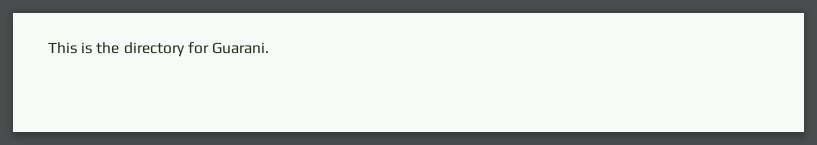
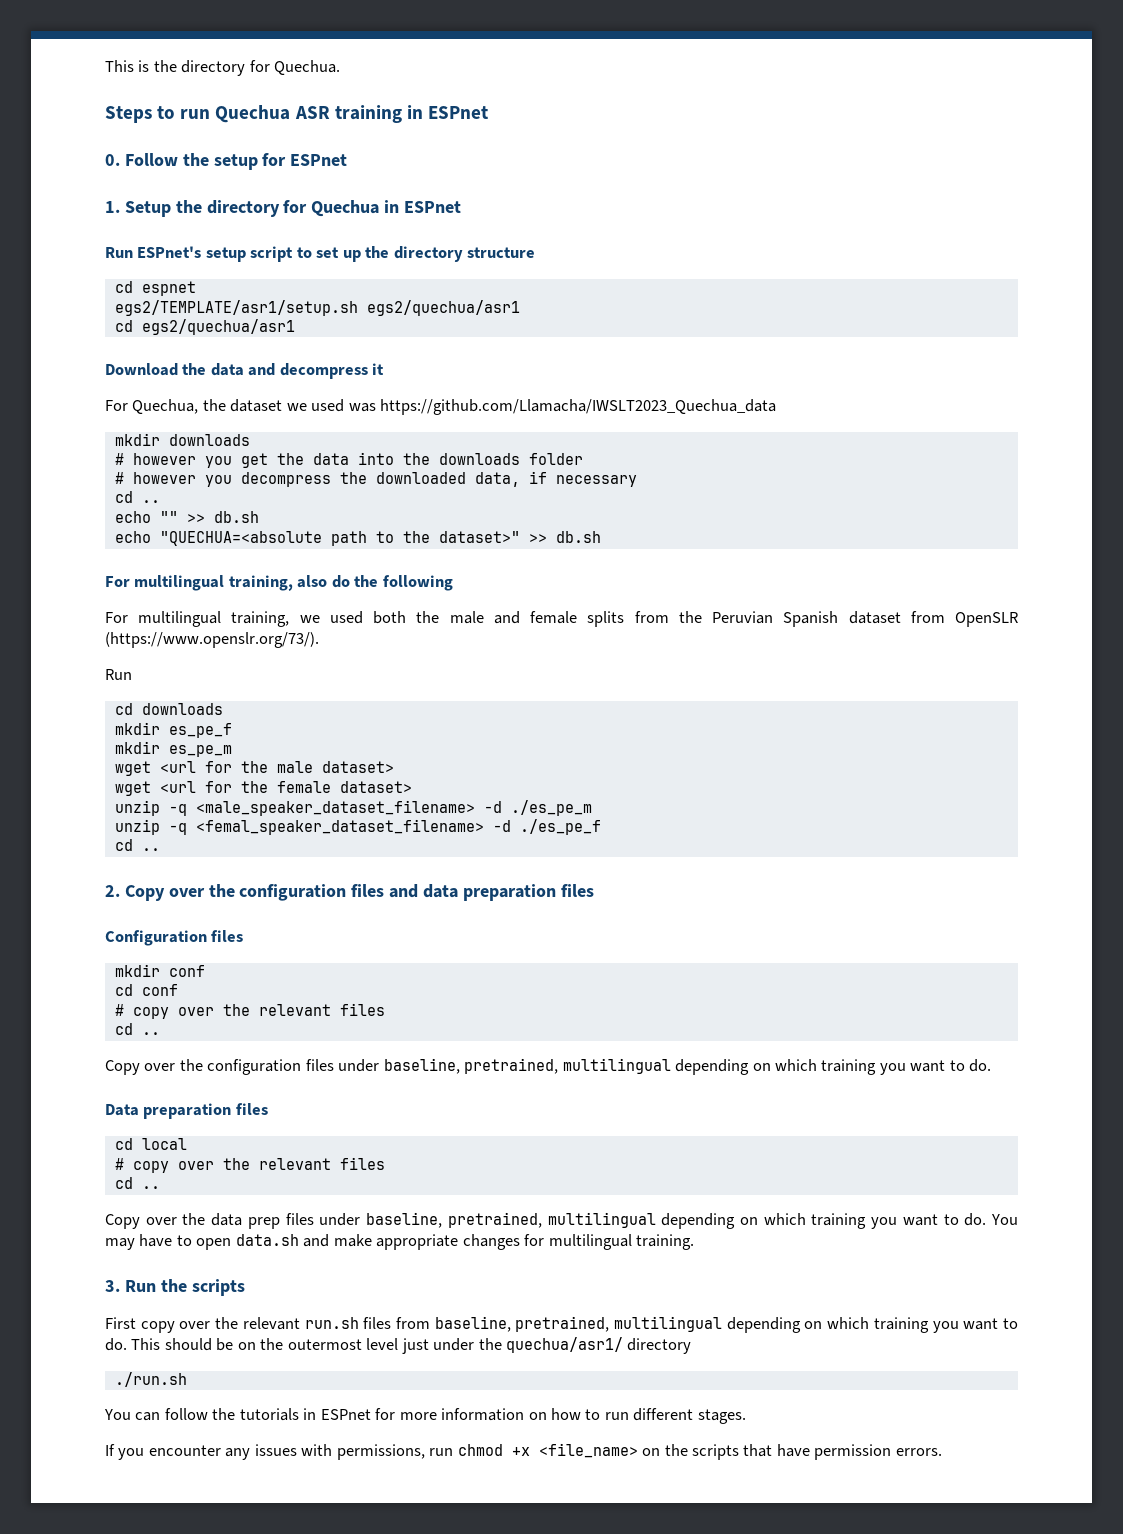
[211,42,269,54] Guarani. -> [274,60,341,75] [105,105,488,123] [105,153,348,170] [105,200,462,217] [105,246,536,262] [114,281,196,296] [114,300,520,316] [114,319,295,335] [105,363,385,379] [105,399,777,415] [114,433,250,446] [114,452,583,468] [114,471,637,487] [114,491,160,503] [114,511,259,523] [114,531,601,546] [105,575,453,591] [105,611,1019,627] [105,632,319,648] [105,669,132,680] [114,703,223,715] [114,722,232,738] [114,741,232,757] [114,761,394,776] [114,781,412,796] [114,800,592,816] [114,819,601,835] [114,839,160,851] [105,884,594,901] [105,930,244,946] [114,964,205,977] [114,984,178,996] [114,1003,385,1019] [114,1023,160,1035] [105,1058,992,1075] [105,1103,268,1119] [114,1138,187,1150] [114,1157,385,1173] [114,1177,160,1189] [105,1212,1018,1229] [105,1234,695,1250] [105,1279,245,1296] [105,1316,1019,1333] [105,1337,692,1354] [114,1372,187,1387] [104,1408,746,1424] [105,1443,942,1460] Quechua. // Steps to run Quechua ASR training in ESPnet // 0. Follow the setup for ESPnet // 1. Setup the directory for Quechua in ESPnet // Run ESPnet's setup script to set up the directory structure // cd espnet // egs2/TEMPLATE/asr1/setup.sh egs2/quechua/asr1 // cd egs2/quechua/asr1 // Download the data and decompress it // For Quechua, the dataset we used was https://github.com/Llamacha/IWSLT2023_Quechua_data // mkdir downloads // # however you get the data into the downloads folder // # however you decompress the downloaded data, if necessary // cd .. // echo "" >> db.sh // echo "QUECHUA=<absolute path to the dataset>" >> db.sh // For multilingual training, also do the following // For multilingual training, we used both the male and female splits from the Peruvian Spanish dataset from OpenSLR (https://www.openslr.org/73/). // Run // cd downloads // mkdir es_pe_f // mkdir es_pe_m // wget <url for the male dataset> // wget <url for the female dataset> // unzip -q <male_speaker_dataset_filename> -d ./es_pe_m // unzip -q <femal_speaker_dataset_filename> -d ./es_pe_f // cd .. // 2. Copy over the configuration files and data preparation files // Configuration files // mkdir conf // cd conf // # copy over the relevant files // cd .. // Copy over the configuration files under baseline, pretrained, multilingual depending on which training you want to do. // Data preparation files // cd local // # copy over the relevant files // cd .. // Copy over the data prep files under baseline, pretrained, multilingual depending on which training you want to do. You may have to open data.sh and make appropriate changes for multilingual training. // 3. Run the scripts // First copy over the relevant run.sh files from baseline, pretrained, multilingual depending on which training you want to do. This should be on the outermost level just under the quechua/asr1/ directory // ./run.sh // You can follow the tutorials in ESPnet for more information on how to run different stages. // If you encounter any issues with permissions, run chmod +x <file_name> on the scripts that have permission errors.

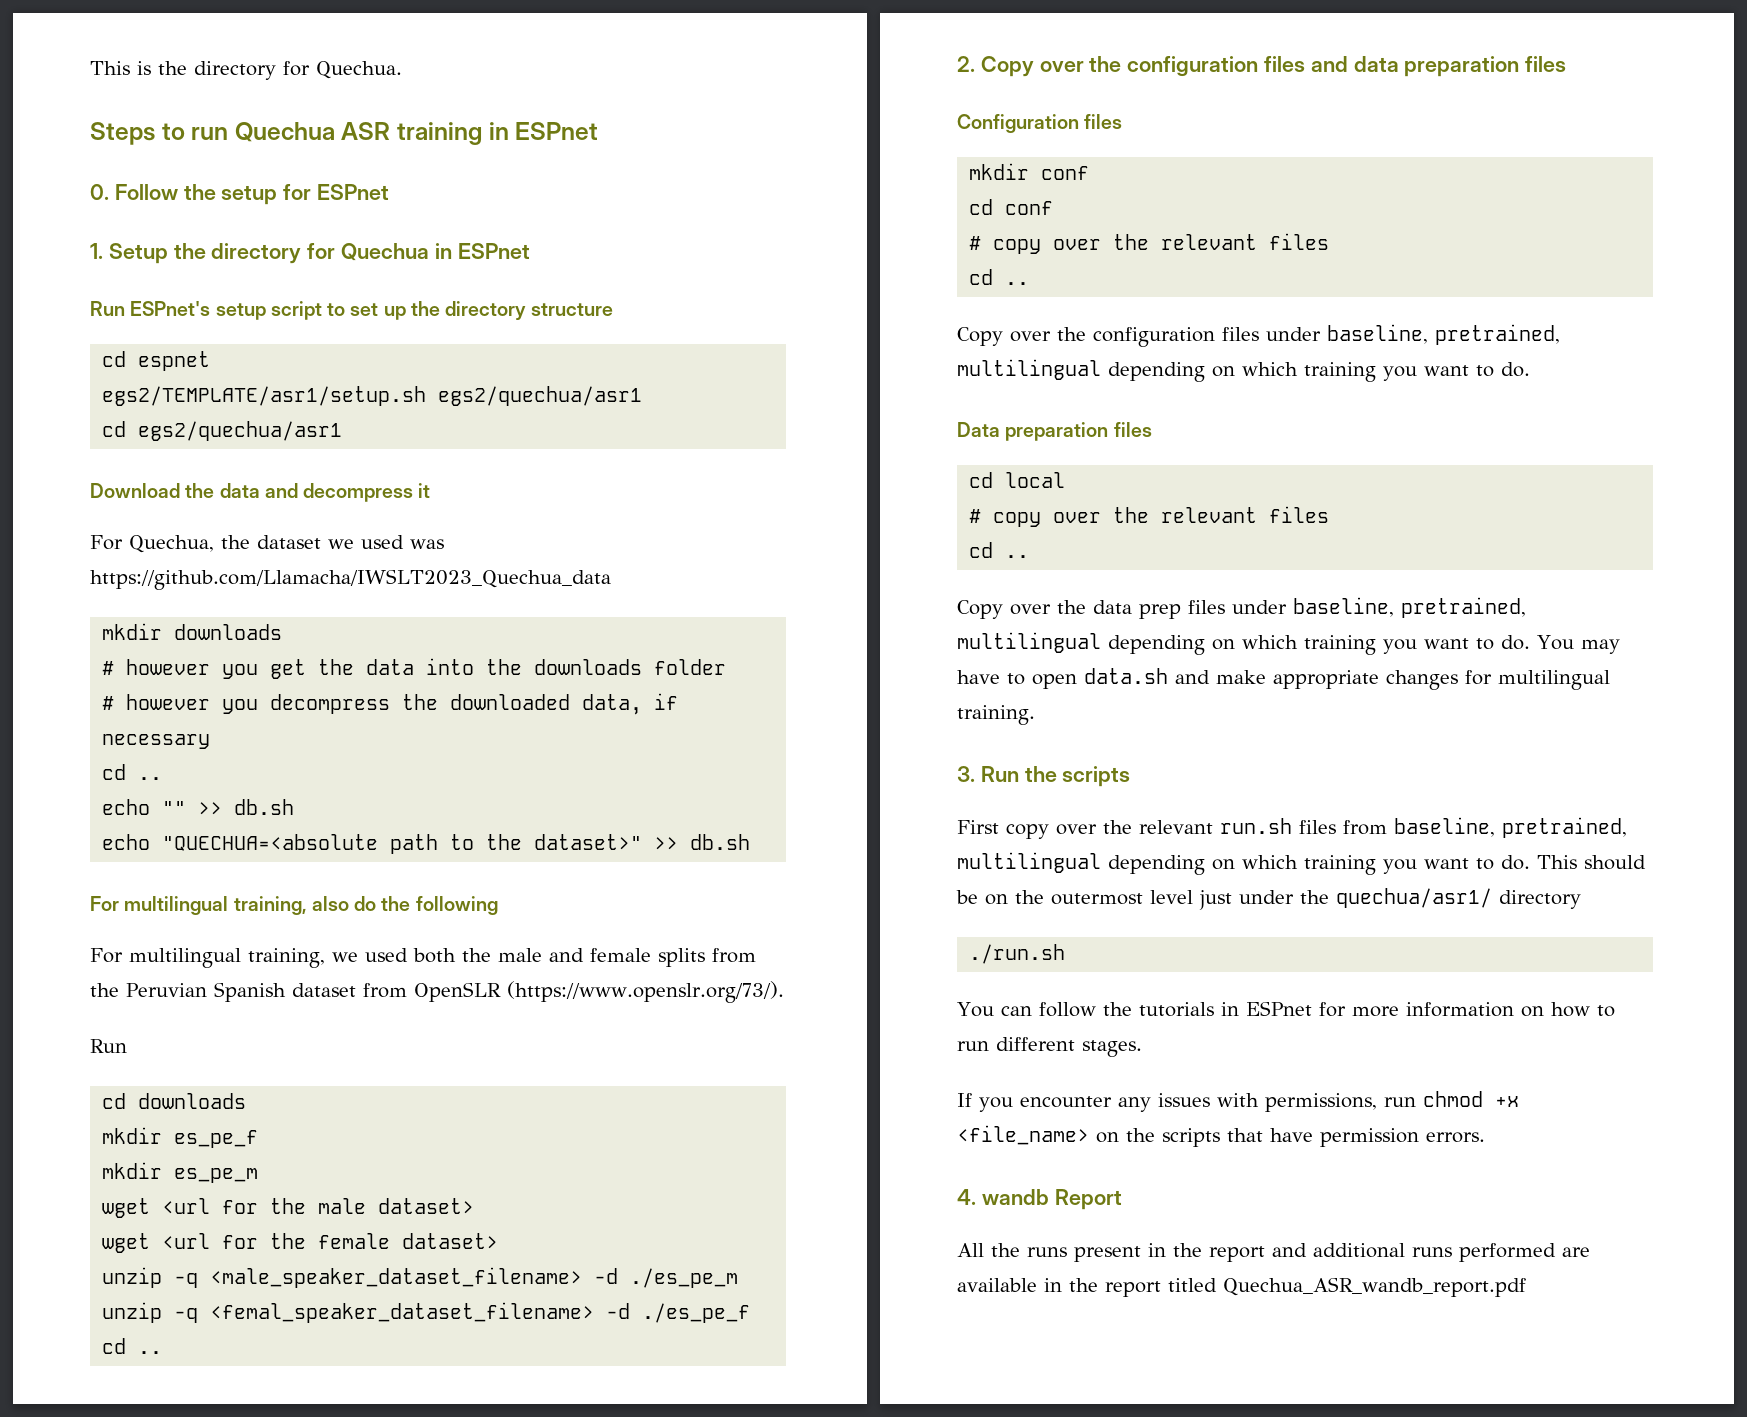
(942, 1452) none -> [957,1189,1122,1210] [957,1243,1590,1262] [957,1277,1526,1297] // 4. wandb Report // All the runs present in the report and additional runs performed are available in the report titled Quechua_ASR_wandb_report.pdf

